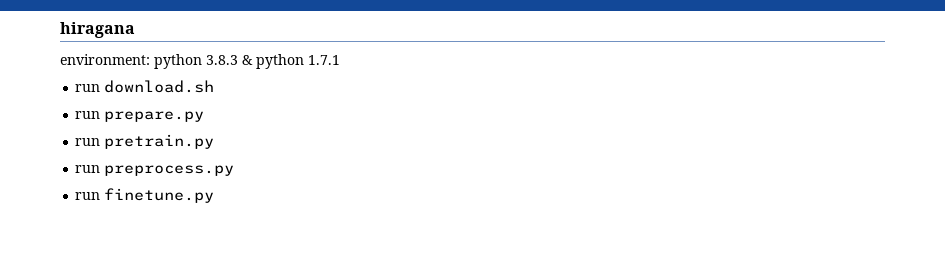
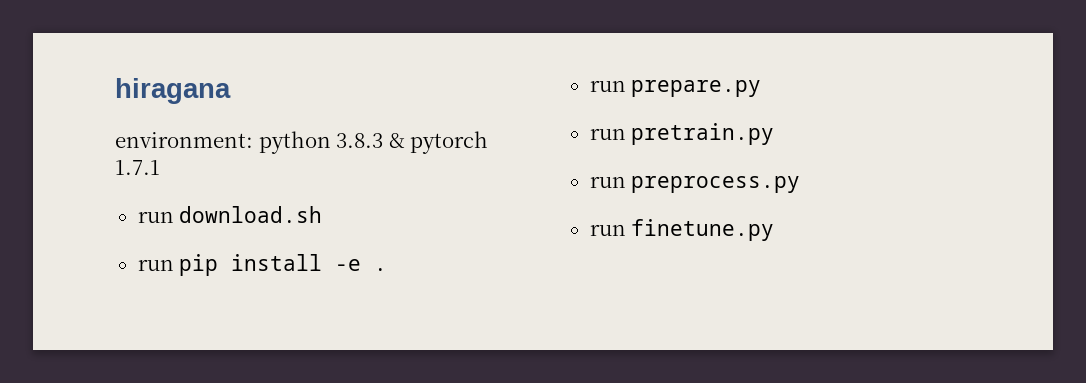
[256,54,304,69] python -> [410,131,489,154] pytorch
(215, 86) none -> [137,254,388,276] // run pip install -e .

